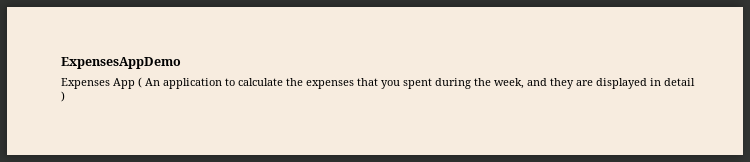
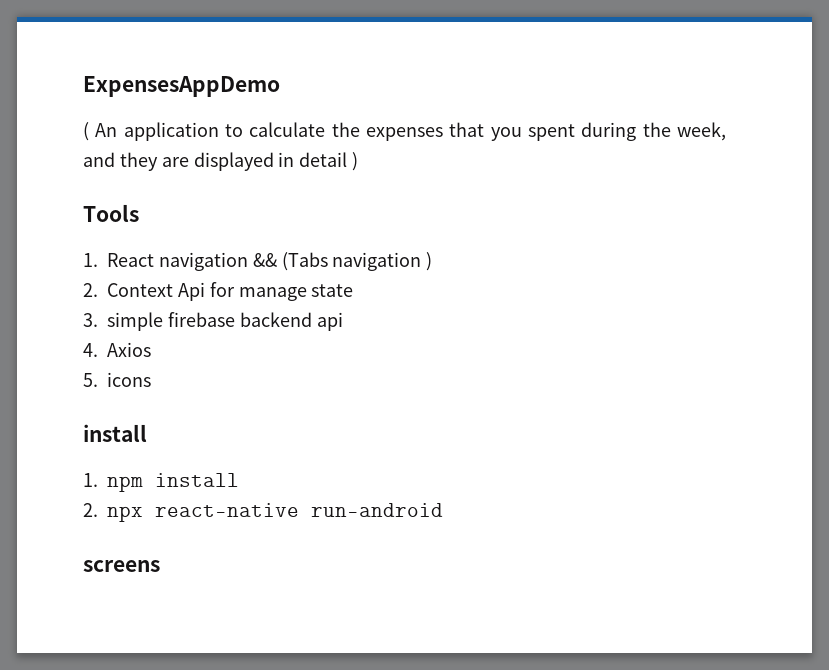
[61,78,135,89] Expenses App -> (280, 86) none
(65, 96) none -> [83,204,139,222] [83,252,433,271] [83,282,354,301] [83,312,343,331] [83,342,151,357] [83,372,151,387] [83,424,147,442] [83,473,239,492] [83,503,443,522] [83,560,160,572] // Tools // 1. React navigation && (Tabs navigation ) // 2. Context Api for manage state // 3. simple firebase backend api // 4. Axios // 5. icons // install // 1. npm install // 2. npx react-native run-android // screens

